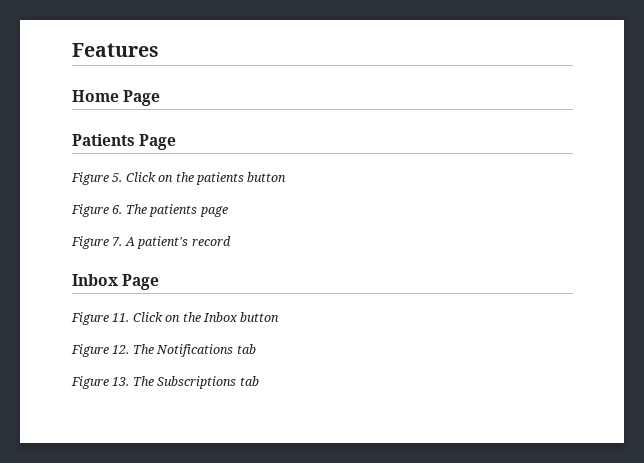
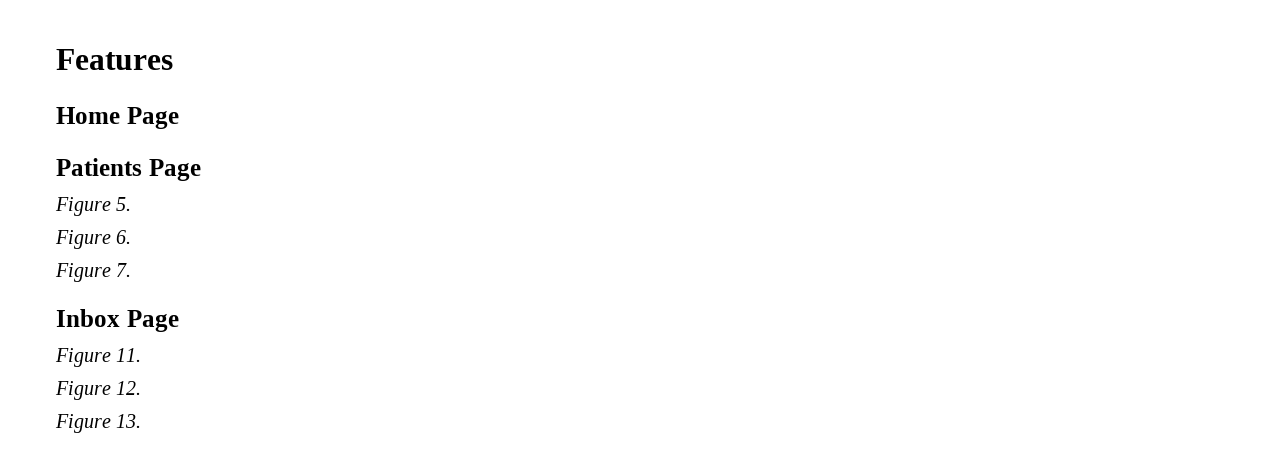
[125,172,287,185] Click on the patients button -> (132, 204) none
[125,204,228,217] The patients page -> (132, 237) none
[124,236,231,249] A patient's record -> (132, 270) none
[132,312,280,322] Click on the Inbox button -> (142, 355) none
[132,344,256,357] The Notifications tab -> (142, 388) none
[132,376,259,389] The Subscriptions tab -> (142, 421) none

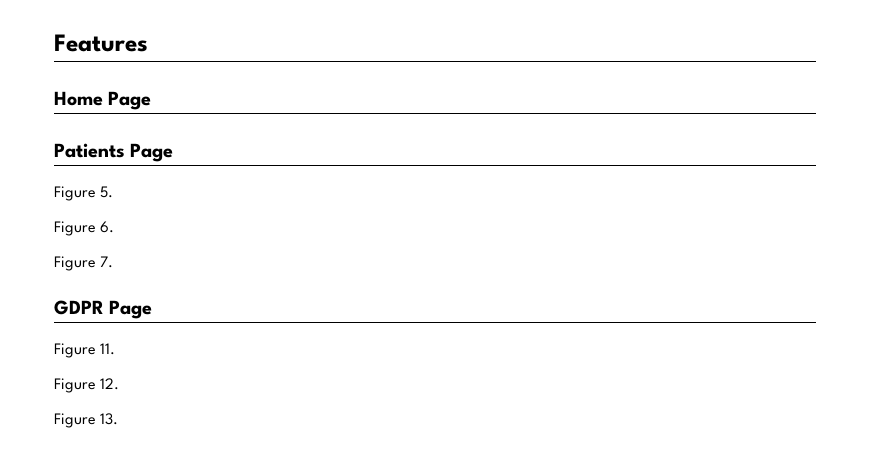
[56,309,120,327] Inbox -> [54,300,104,315] GDPR

